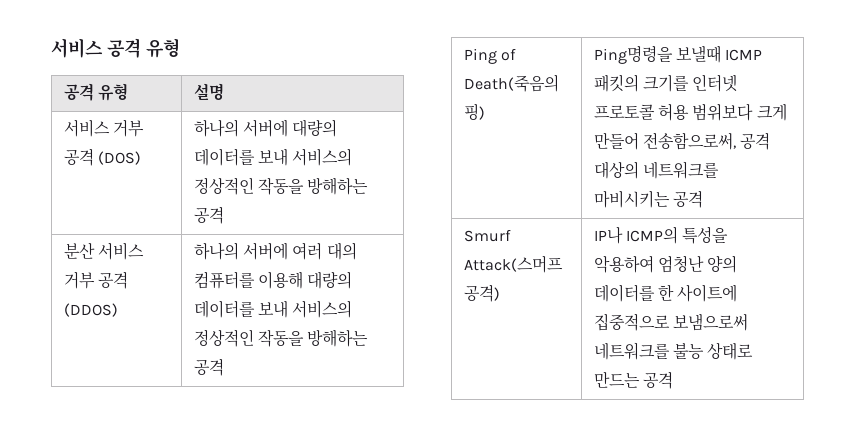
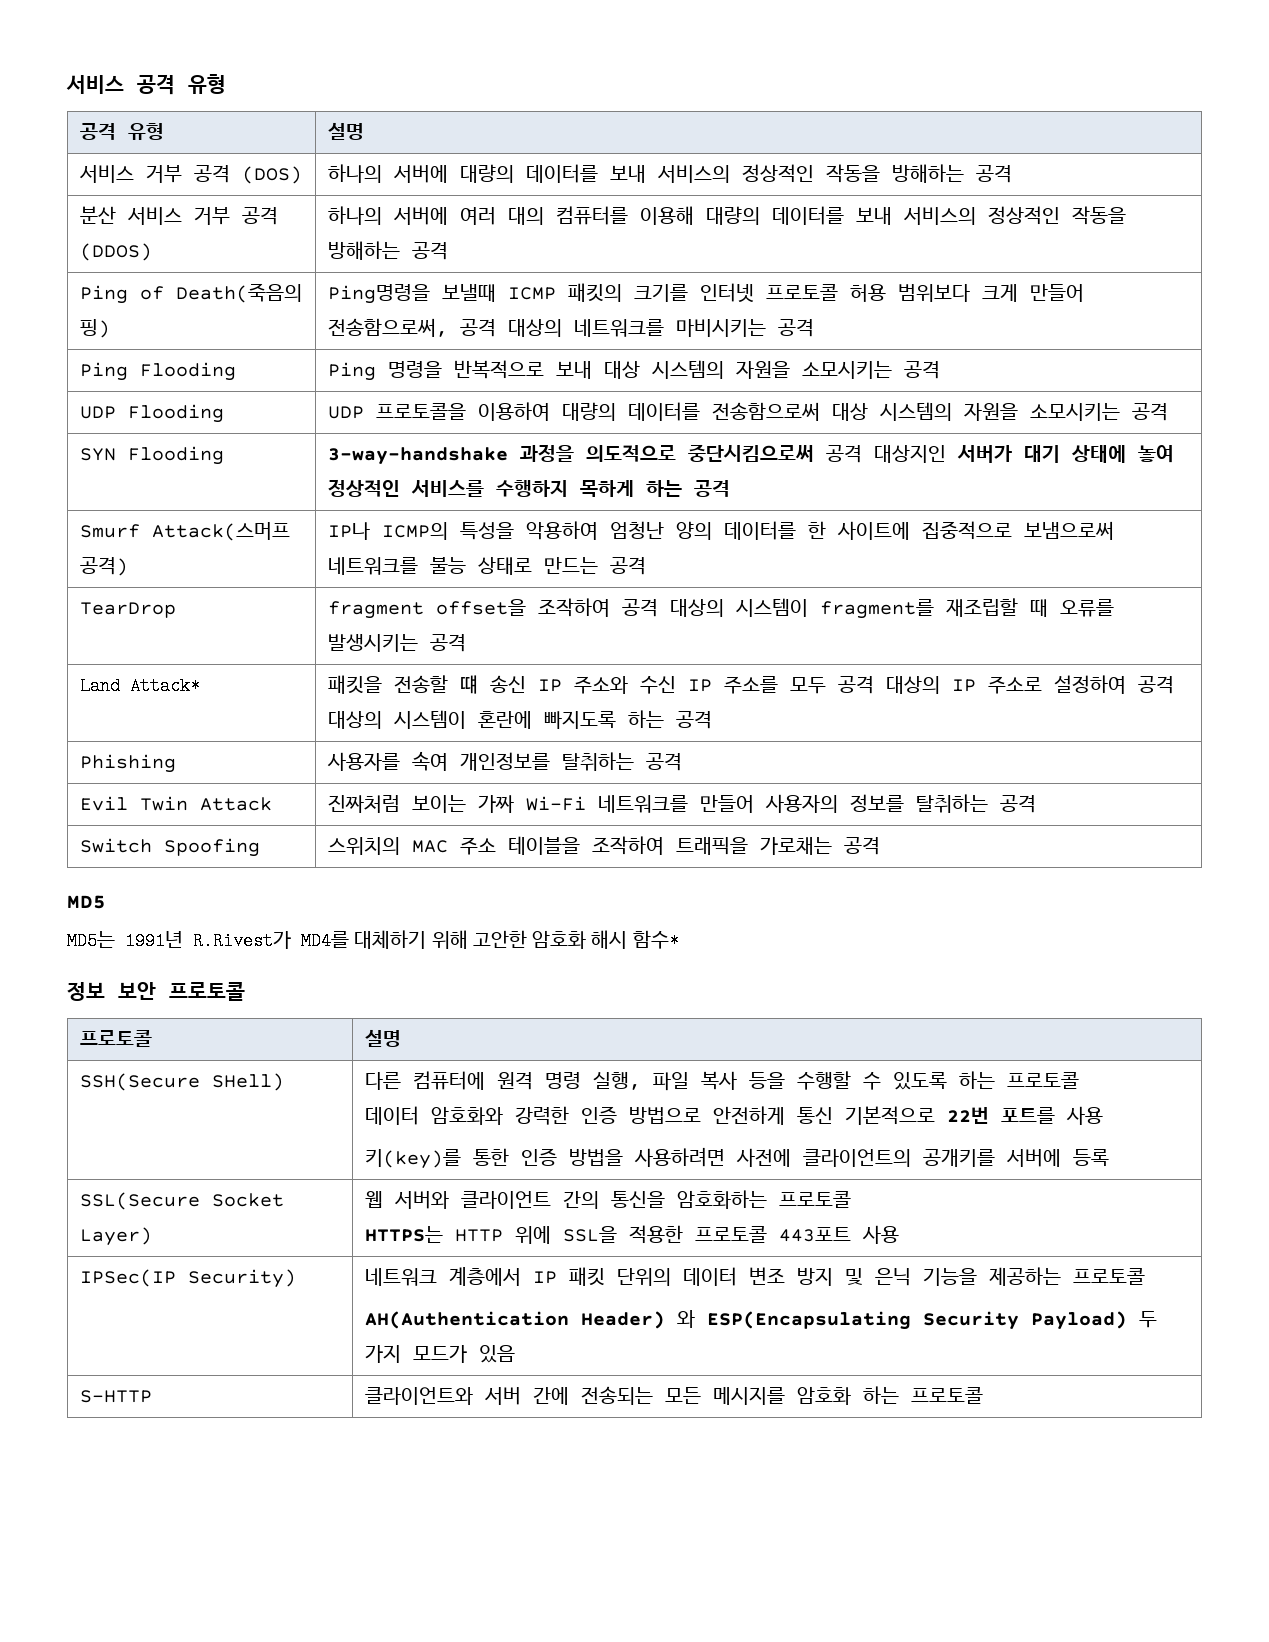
(704, 199) none -> [79,362,236,381] [327,360,940,381] [79,404,224,423] [327,402,1168,421] [79,446,224,465] [327,444,1174,465] [327,479,730,497] // Ping Flooding | Ping 명령을 반복적으로 보내 대상 시스템의 자원을 소모시키는 공격 // UDP Flooding | UDP 프로토콜을 이용하여 대량의 데이터를 전송함으로써 대상 시스템의 자원을 소모시키는 공격 // SYN Flooding | 3-way-handshake 과정을 의도적으로 중단시킴으로써 공격 대상지인 서버가 대기 상태에 놓여 정상적인 서비스를 수행하지 목하게 하는 공격
(674, 380) none -> [79,602,176,618] [327,598,1114,619] [327,634,466,652] [79,677,200,695] [327,675,1174,694] [327,710,712,729] [79,754,176,773] [326,751,682,771] [79,796,272,811] [327,794,1036,813] [79,838,260,857] [327,836,880,855] [67,895,106,909] [67,930,679,950] [67,982,245,1001] [79,1030,152,1047] [364,1029,401,1047] [79,1073,284,1091] [364,1071,1079,1091] [364,1106,1103,1125] [364,1147,1109,1169] [79,1192,284,1210] [79,1227,152,1246] [364,1190,851,1209] [364,1225,899,1244] [79,1269,296,1288] [364,1267,1145,1286] [364,1310,1157,1330] [364,1345,515,1363] [79,1390,152,1403] [364,1386,983,1405] // TearDrop | fragment offset을 조작하여 공격 대상의 시스템이 fragment를 재조립할 때 오류를 발생시키는 공격 // Land Attack* | 패킷을 전송할 떄 송신 IP 주소와 수신 IP 주소를 모두 공격 대상의 IP 주소로 설정하여 공격 대상의 시스템이 혼란에 빠지도록 하는 공격 // Phishing | 사용자를 속여 개인정보를 탈취하는 공격 // Evil Twin Attack | 진짜처럼 보이는 가짜 Wi-Fi 네트워크를 만들어 사용자의 정보를 탈취하는 공격 // Switch Spoofing | 스위치의 MAC 주소 테이블을 조작하여 트래픽을 가로채는 공격 // MD5 // MD5는 1991년 R.Rivest가 MD4를 대체하기 위해 고안한 암호화 해시 함수* // 정보 보안 프로토콜 // 프로토콜 | 설명 // SSH(Secure SHell) | 다른 컴퓨터에 원격 명령 실행, 파일 복사 등을 수행할 수 있도록 하는 프로토콜 // 데이터 암호화와 강력한 인증 방법으로 안전하게 통신 기본적으로 22번 포트를 사용 // 키(key)를 통한 인증 방법을 사용하려면 사전에 클라이언트의 공개키를 서버에 등록 // SSL(Secure Socket Layer) | 웹 서버와 클라이언트 간의 통신을 암호화하는 프로토콜 // HTTPS는 HTTP 위에 SSL을 적용한 프로토콜 443포트 사용 // IPSec(IP Security) | 네트워크 계층에서 IP 패킷 단위의 데이터 변조 방지 및 은닉 기능을 제공하는 프로토콜 // AH(Authentication Header) 와 ESP(Encapsulating Security Payload) 두 가지 모드가 있음 // S-HTTP | 클라이언트와 서버 간에 전송되는 모든 메시지를 암호화 하는 프로토콜

